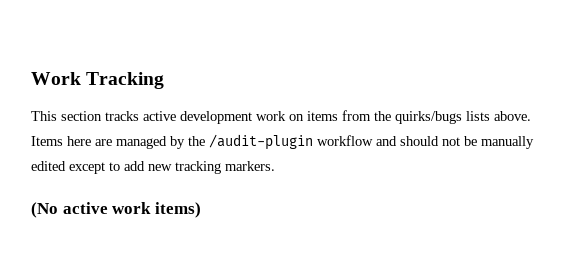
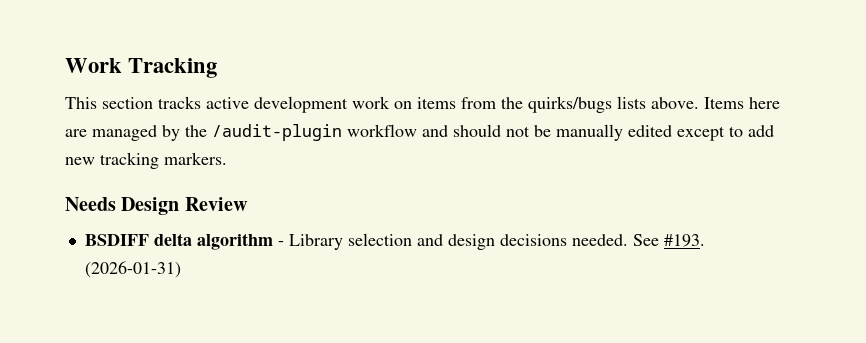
[31,202,201,218] (No active work items) -> [65,197,248,215] [84,233,705,250] [84,261,181,278] Needs Design Review // BSDIFF delta algorithm - Library selection and design decisions needed. See #193. (2026-01-31)

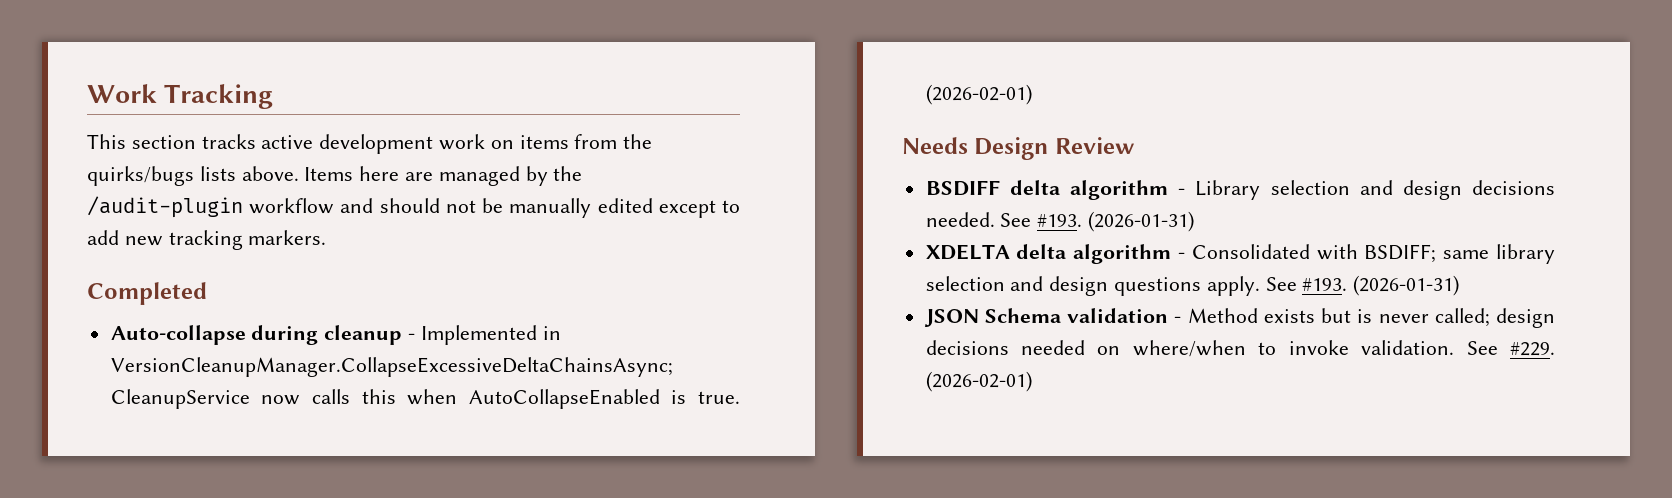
(227, 158) none -> [87,282,207,305] [110,325,561,345] [110,357,673,377] [110,389,740,409] [925,84,1032,105] // Completed // Auto-collapse during cleanup - Implemented in VersionCleanupManager.CollapseExcessiveDeltaChainsAsync; CleanupService now calls this when AutoCollapseEnabled is true. (2026-02-01)
(181, 269) none -> [925,244,1555,264] [925,275,1460,296] [923,308,1555,328] [925,340,1555,357] [925,371,1032,392] // XDELTA delta algorithm - Consolidated with BSDIFF; same library selection and design questions apply. See #193. (2026-01-31) // JSON Schema validation - Method exists but is never called; design decisions needed on where/when to invoke validation. See #229. (2026-02-01)

